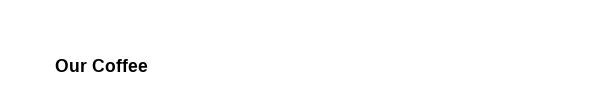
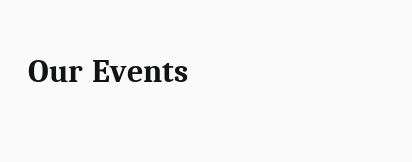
[92,59,148,72] Coffee -> [91,60,188,82] Events

